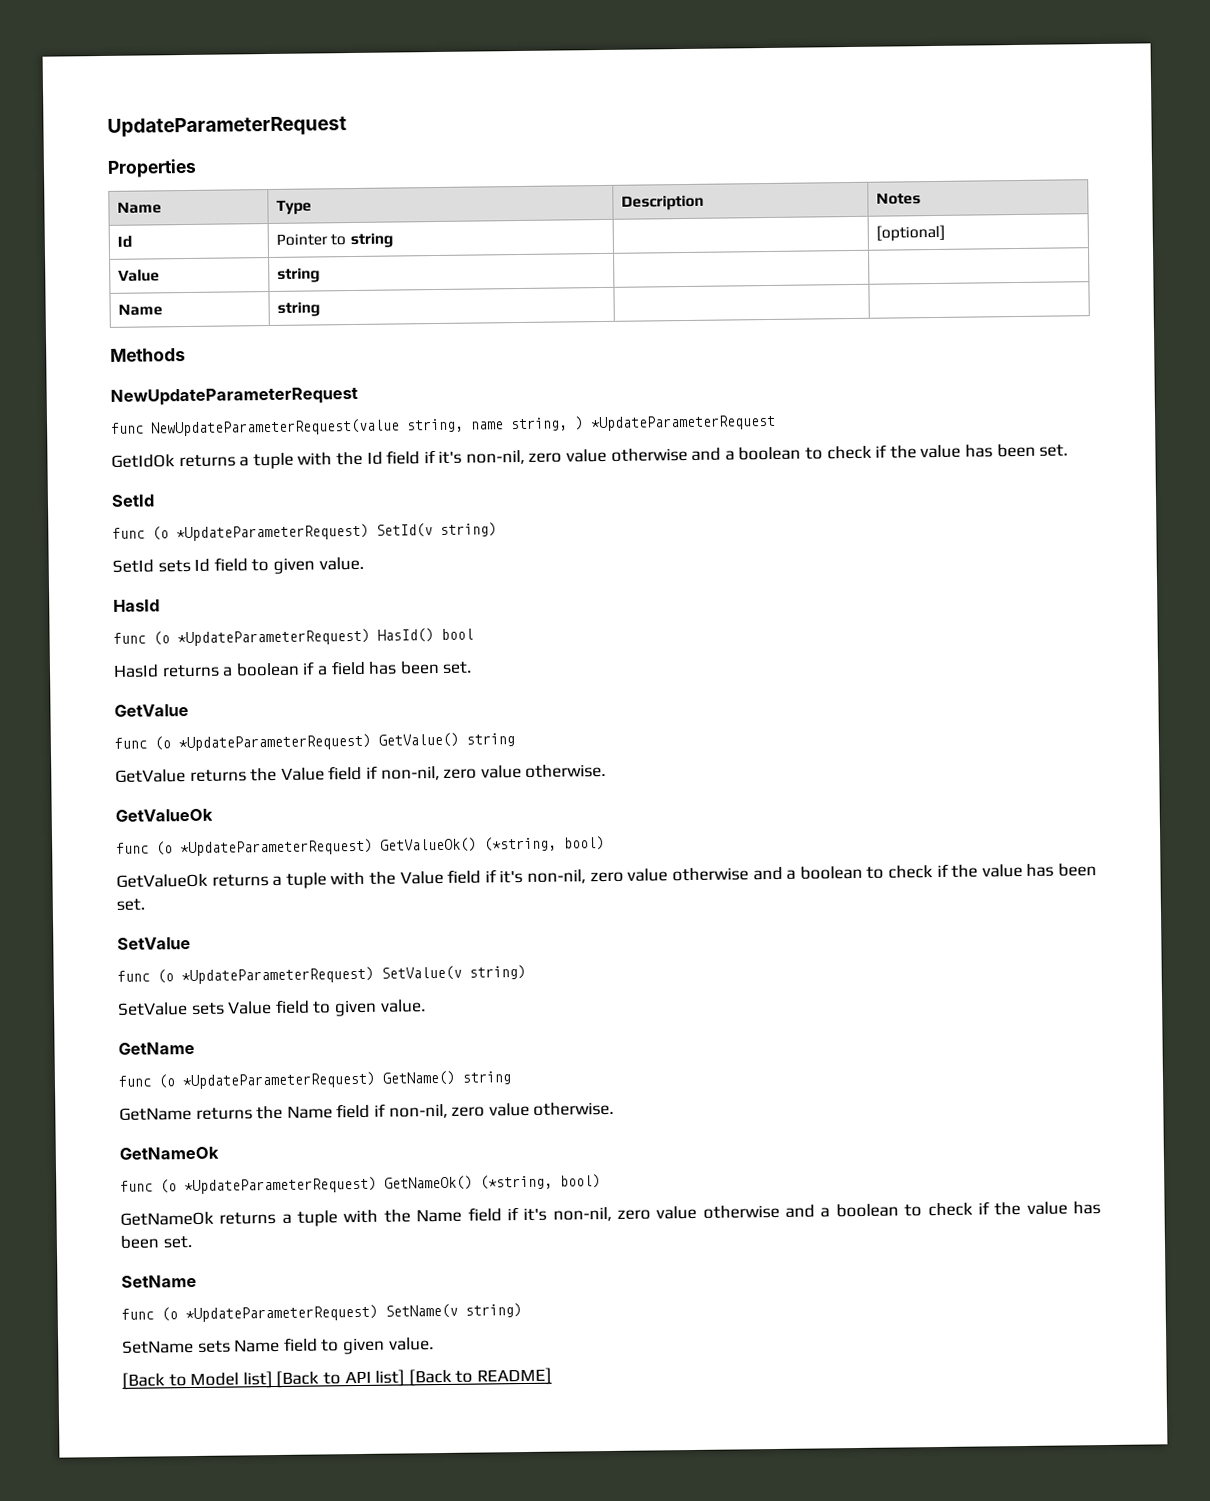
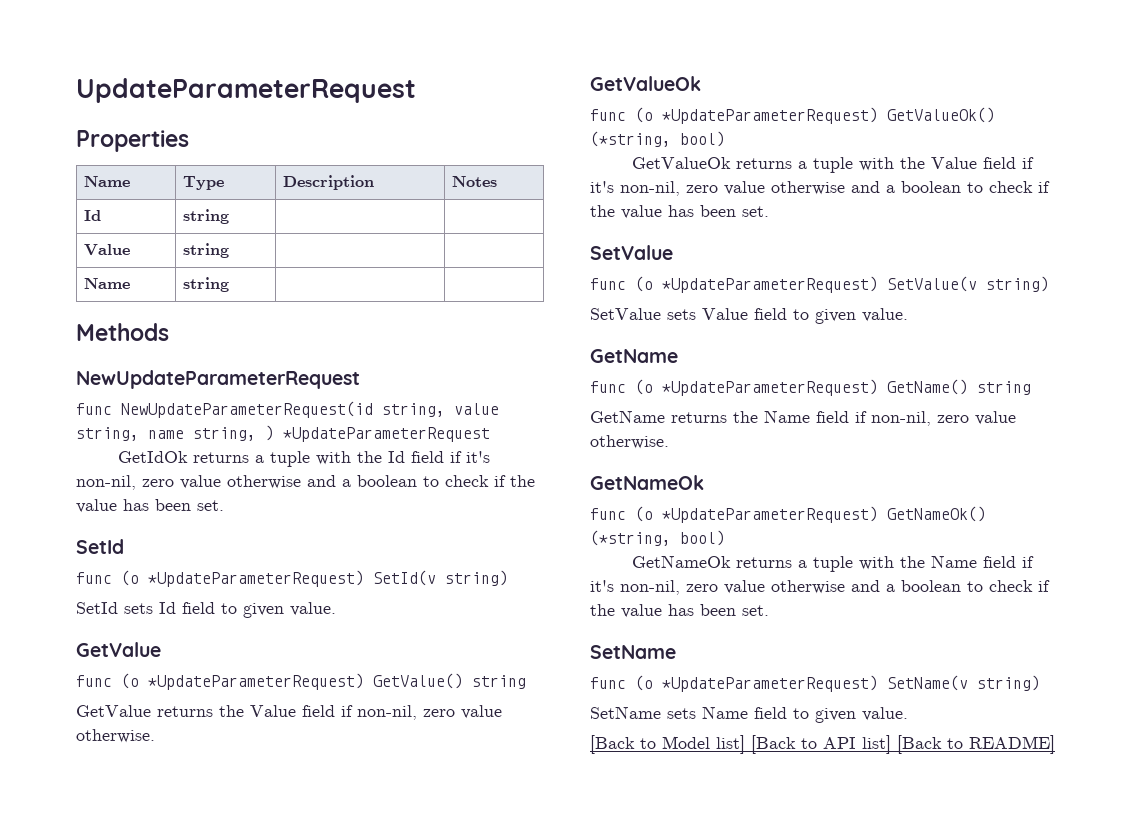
[276,232,393,249] [876,224,946,242] Pointer to string | | [optional] -> [183,209,230,224] string | |
[151,418,400,437] NewUpdateParameterRequest(value -> [121,401,499,418] NewUpdateParameterRequest(id string, value
[113,599,160,612] [113,628,474,647] [113,660,473,678] // HasId // func (o *UpdateParameterRequest) HasId() bool // HasId returns a boolean if a field has been set. -> (336, 609) none

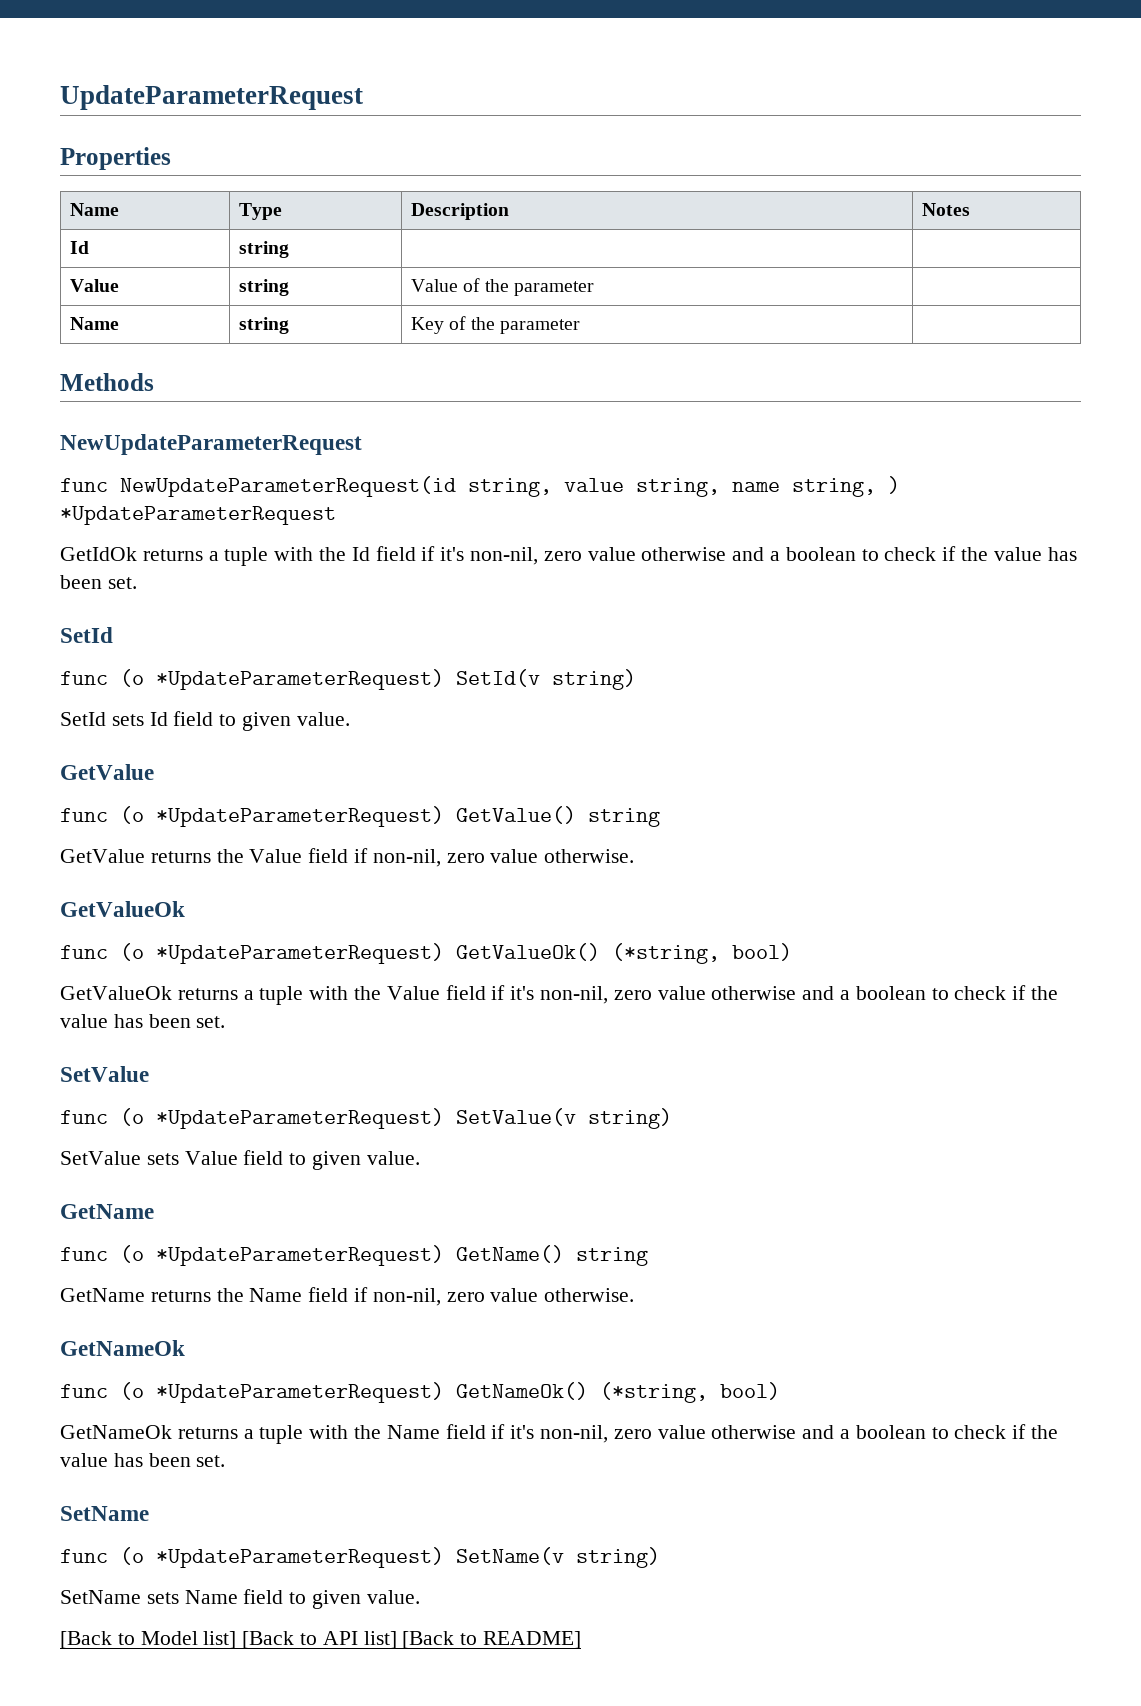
[84,278,131,289] [183,277,230,292] | // Name | string | -> [410,278,595,296] [69,317,119,330] [238,317,289,334] [410,316,581,334] Value of the parameter | // Name | string | Key of the parameter

